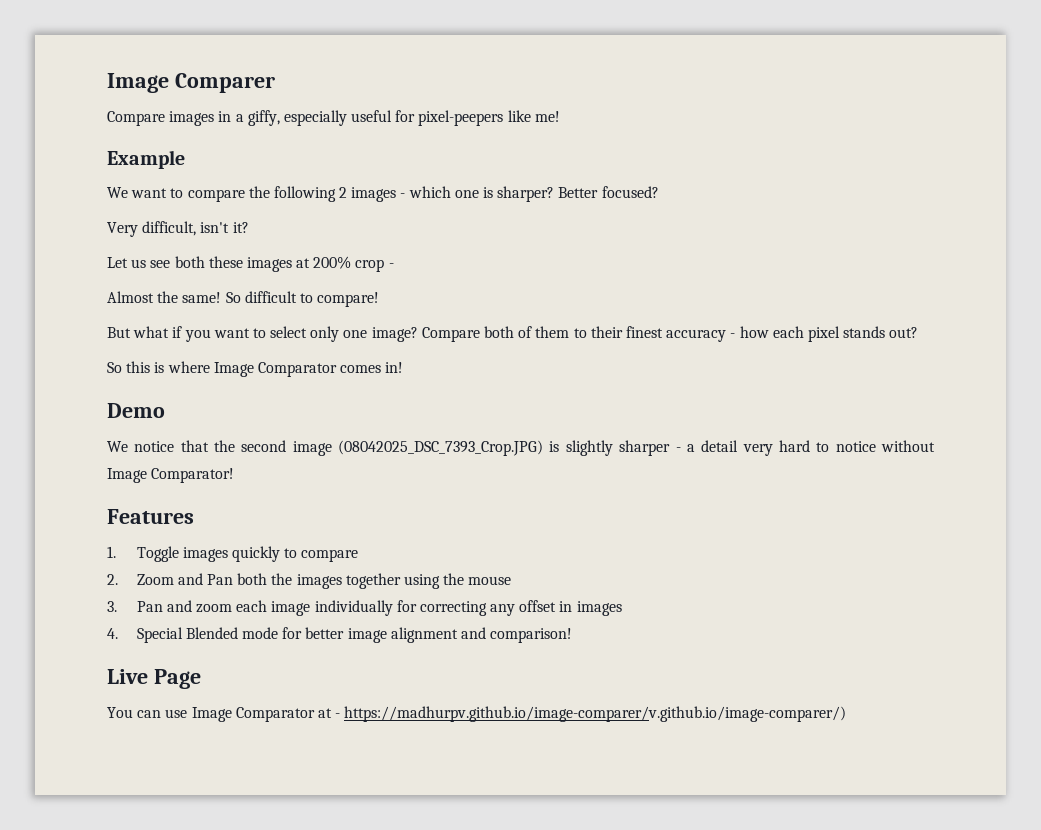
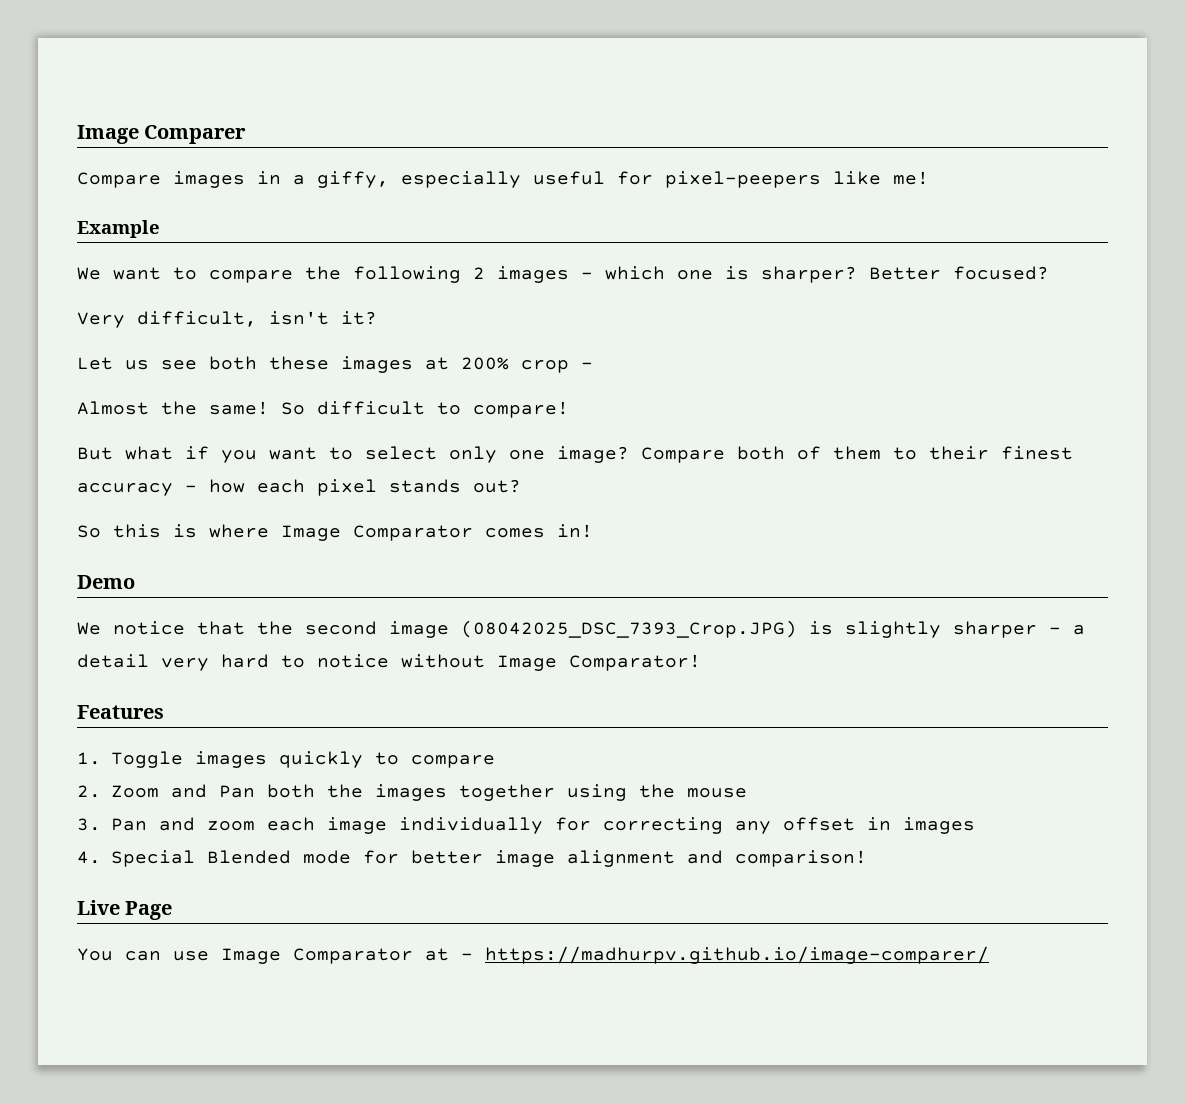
[344,706,847,722] https://madhurpv.github.io/image-comparer/v.github.io/image-comparer/) -> [485,946,989,964] https://madhurpv.github.io/image-comparer/

